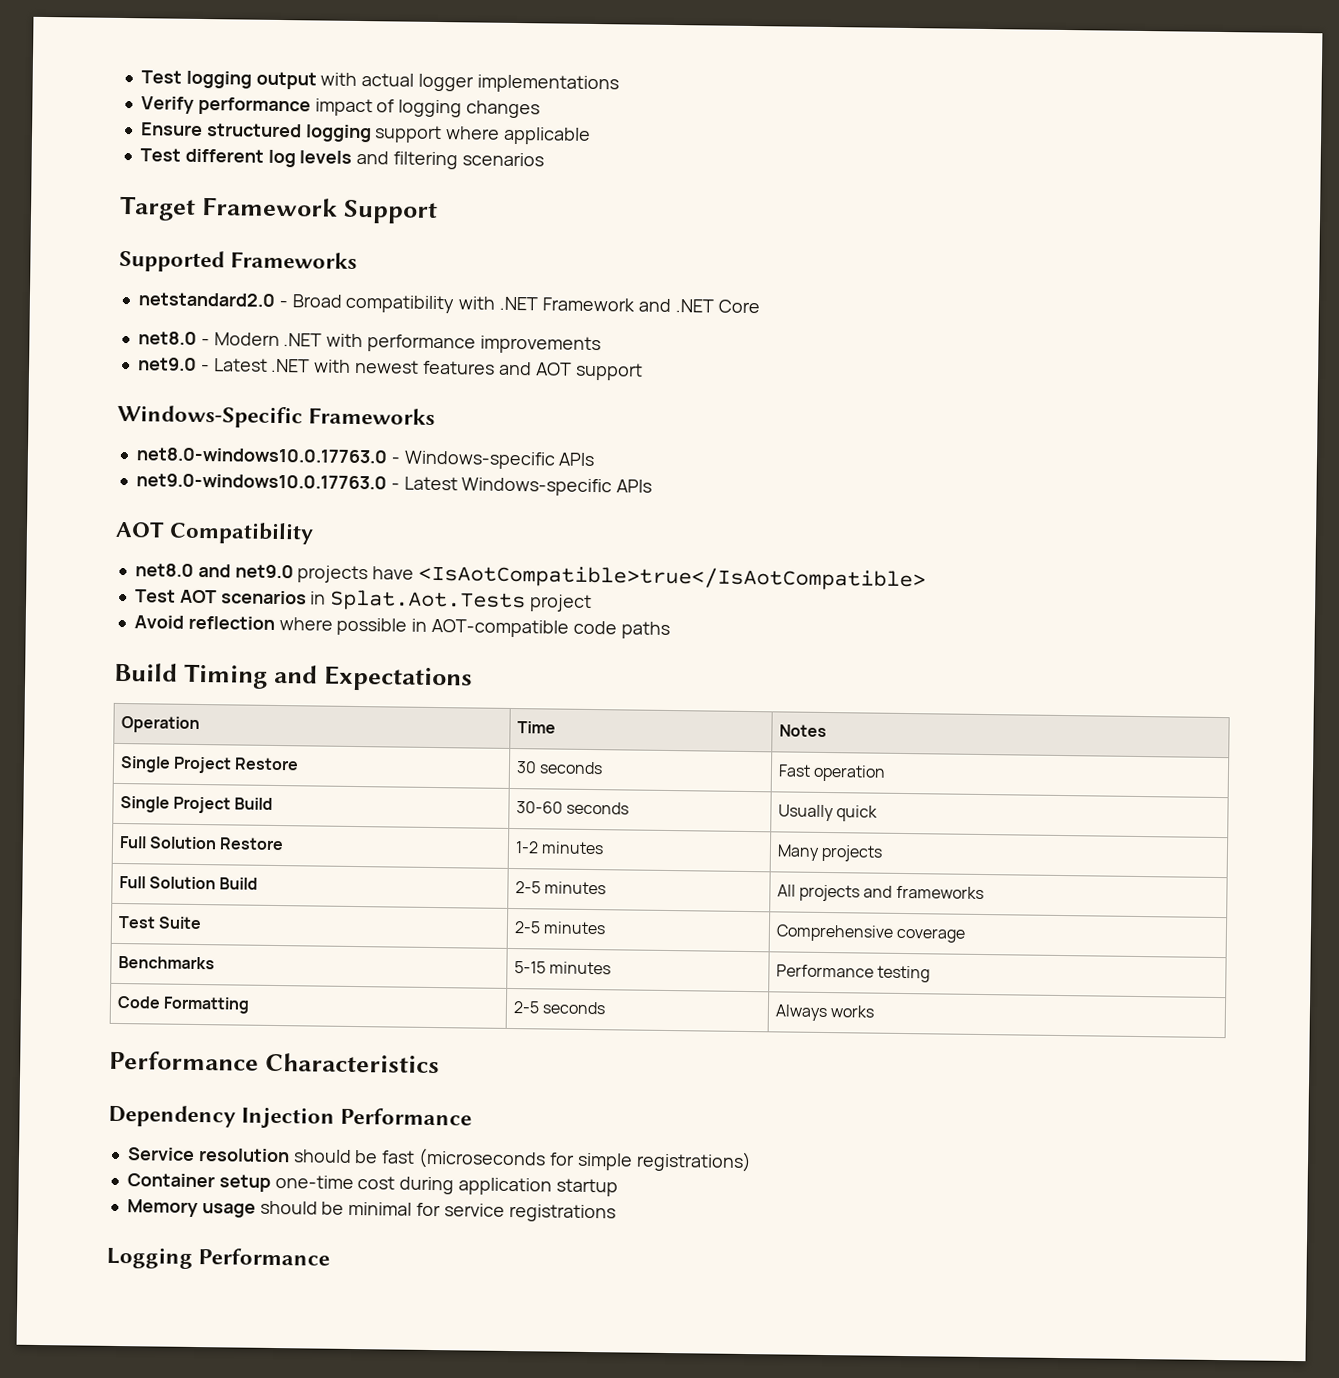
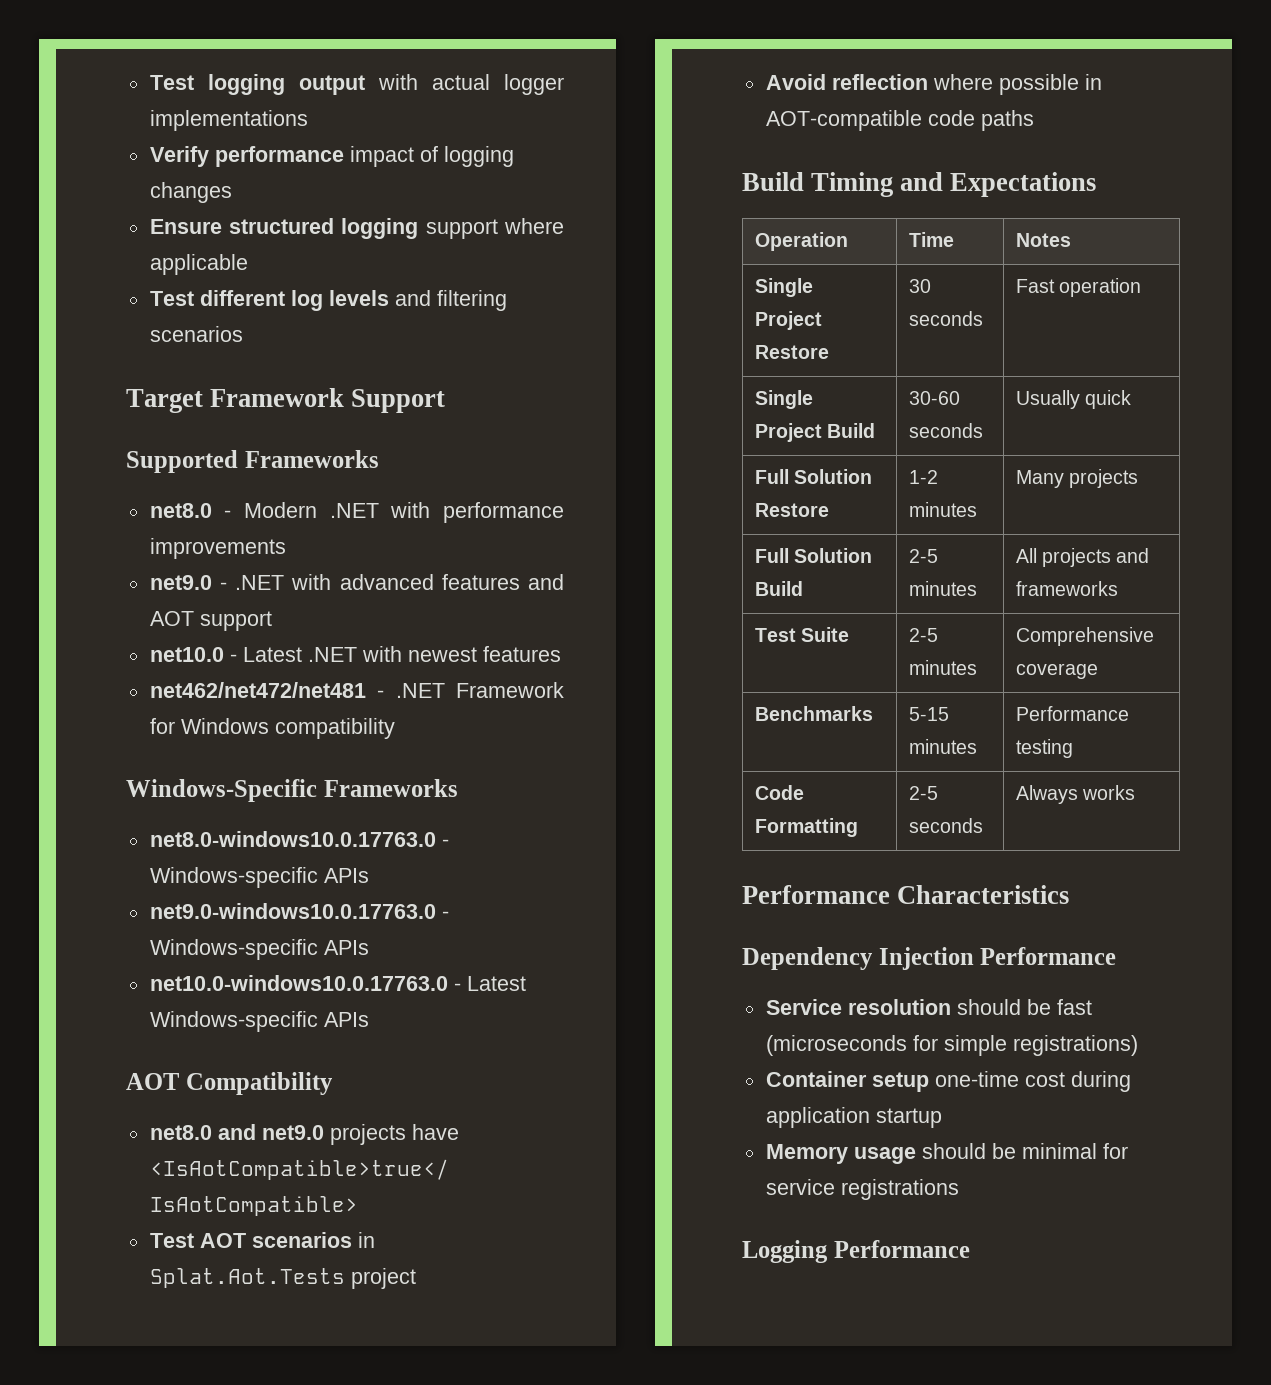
[137,292,760,314] // netstandard2.0 - Broad compatibility with .NET Framework and .NET Core -> (379, 459) none
(210, 367) none -> [235,574,564,590] [149,611,272,631] [149,647,237,662] .NET with advanced features and AOT support // net10.0 -
[497,361,643,381] and AOT support -> [149,682,564,698] [149,718,395,739] // net462/net472/net481 - .NET Framework for Windows compatibility
(400, 486) none -> [149,939,369,960] [149,975,461,991] Windows-specific APIs // net10.0-windows10.0.17763.0 -

